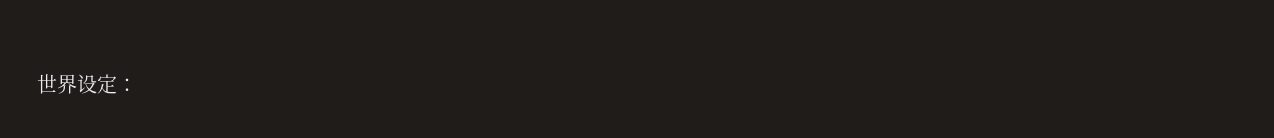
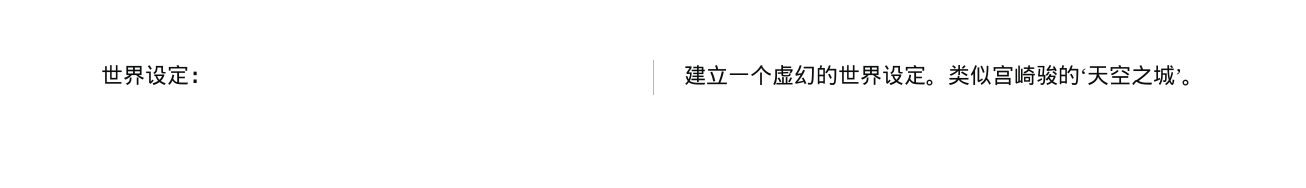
(137, 85) none -> [684,65,1204,86] // 建立一个虚幻的世界设定。类似宫崎骏的‘天空之城’。

